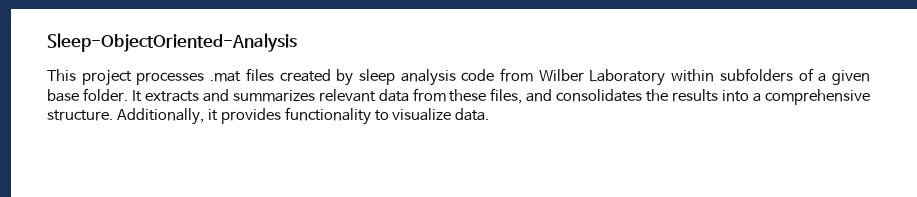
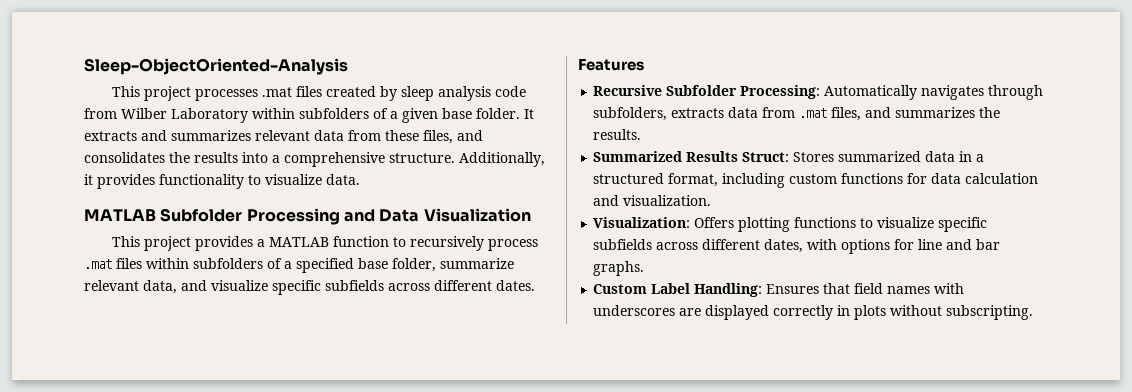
(490, 114) none -> [84,208,531,225] [111,236,538,251] [84,258,514,273] [84,280,535,295] [578,59,644,71] [593,85,1044,100] [593,107,1001,121] [593,129,642,140] [593,151,985,162] [593,173,1039,188] [593,195,712,206] [593,217,988,232] [593,239,1001,254] [593,261,645,276] [593,283,965,297] [593,305,1034,320] // MATLAB Subfolder Processing and Data Visualization // This project provides a MATLAB function to recursively process .mat files within subfolders of a specified base folder, summarize relevant data, and visualize specific subfields across different dates. // Features // Recursive Subfolder Processing: Automatically navigates through subfolders, extracts data from .mat files, and summarizes the results. // Summarized Results Struct: Stores summarized data in a structured format, including custom functions for data calculation and visualization. // Visualization: Offers plotting functions to visualize specific subfields across different dates, with options for line and bar graphs. // Custom Label Handling: Ensures that field names with underscores are displayed correctly in plots without subscripting.

